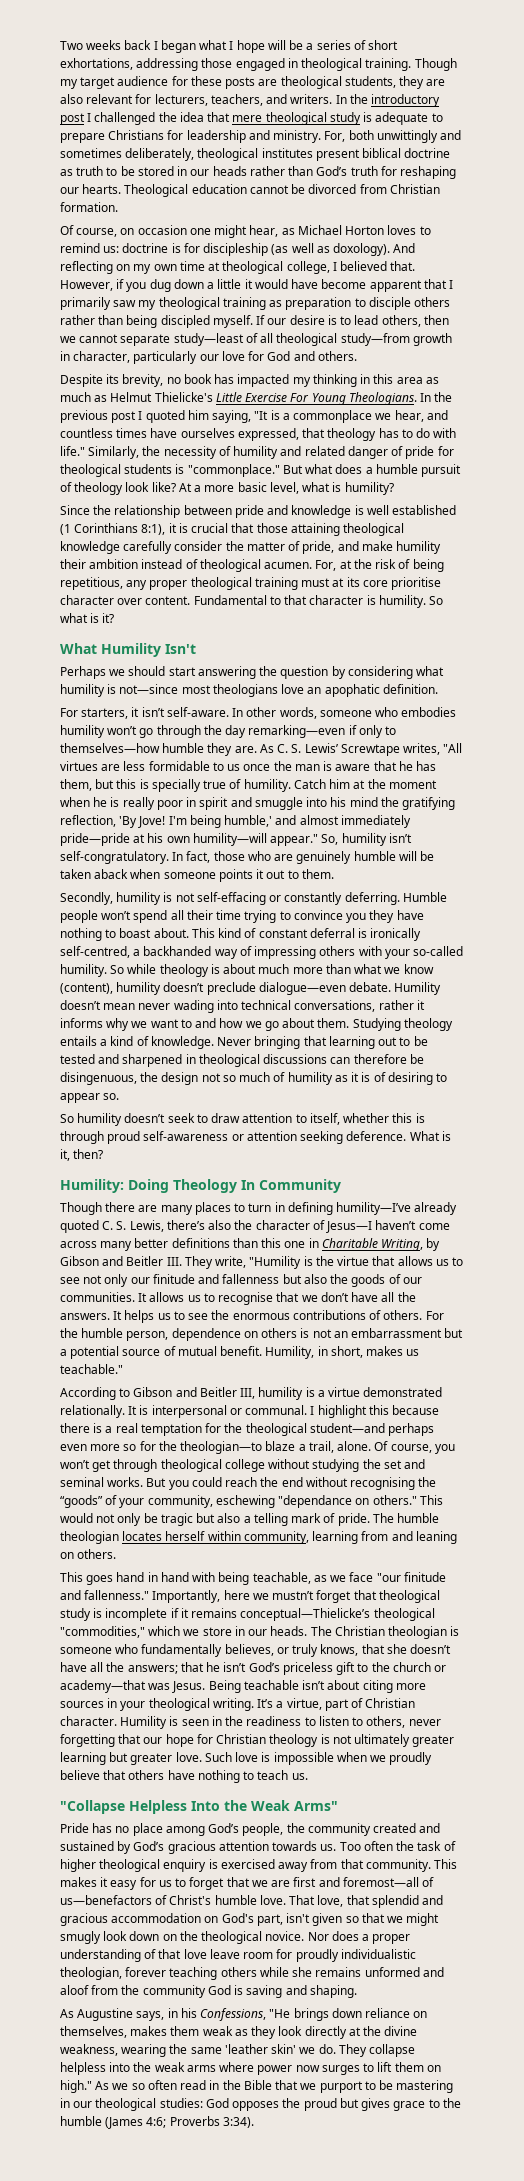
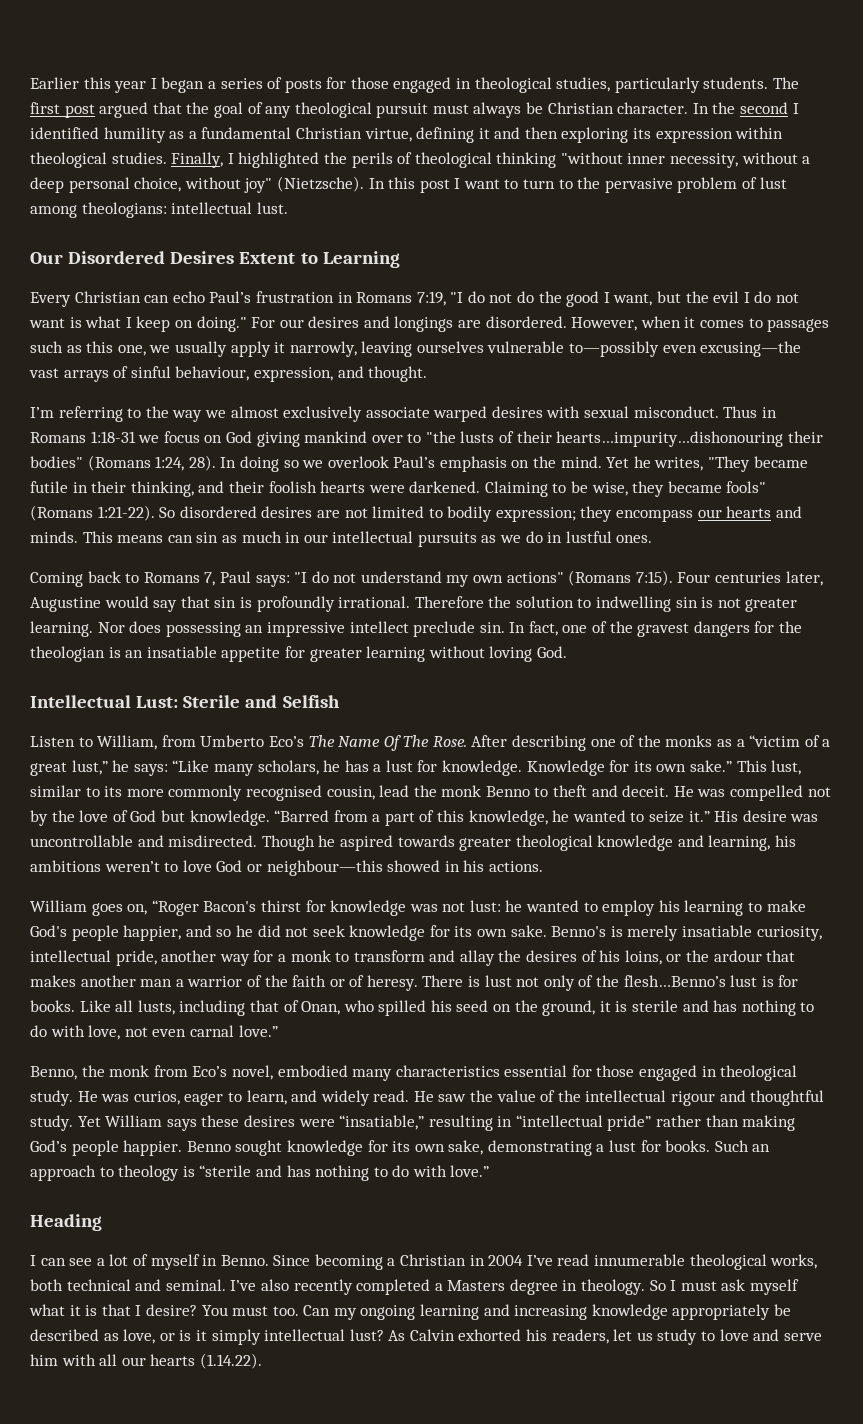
[60,40,399,53] [60,58,457,71] [60,76,446,89] [60,94,441,107] [60,112,443,125] [60,130,462,143] [60,148,451,161] [60,166,457,179] [60,184,440,197] [60,202,118,212] [60,225,431,238] [60,243,416,256] [60,261,416,274] [60,279,454,292] [60,297,451,310] [60,315,449,328] [60,333,452,346] [60,351,357,364] [60,374,439,387] [60,392,453,405] [60,410,448,423] [60,428,457,441] [60,446,454,459] [60,464,462,477] [60,482,394,495] [60,505,457,518] [60,523,405,536] [60,541,442,554] [60,559,444,572] [60,577,442,590] [60,595,444,608] [60,613,115,623] [60,643,196,657] [60,666,445,679] [60,684,438,697] [60,707,457,719] [60,725,397,738] [60,743,463,756] [60,761,437,771] [60,779,437,792] [60,797,456,810] [60,815,411,828] [60,833,412,846] [60,851,435,864] [60,869,334,882] [60,892,447,905] [60,910,424,923] [60,928,422,941] [60,946,464,959] [60,964,434,977] [60,982,442,995] [60,1000,425,1013] [60,1018,453,1031] [60,1036,428,1049] [60,1054,424,1067] [60,1072,448,1085] [60,1093,120,1103] [60,1113,425,1126] [60,1131,451,1144] [60,1149,104,1161] [60,1179,341,1193] [60,1202,458,1215] [60,1220,450,1233] [60,1238,441,1251] [60,1256,464,1269] [60,1274,422,1287] [60,1292,416,1305] [60,1310,444,1323] [60,1328,464,1341] [60,1346,420,1359] [60,1364,123,1374] [60,1387,443,1400] [60,1405,440,1418] [60,1423,435,1436] [60,1441,455,1454] [60,1459,426,1472] [60,1477,437,1490] [60,1495,443,1508] [60,1513,440,1526] [60,1531,457,1544] [60,1549,117,1559] [60,1572,446,1585] [60,1590,440,1603] [60,1608,435,1621] [60,1626,460,1639] [60,1644,452,1657] [60,1662,447,1675] [60,1680,426,1693] [60,1698,416,1711] [60,1716,441,1729] [60,1734,455,1747] [60,1752,433,1765] [60,1770,308,1783] [60,1800,338,1814] [60,1823,441,1836] [60,1841,456,1854] [60,1859,458,1872] [60,1877,435,1890] [60,1895,444,1908] [60,1913,440,1926] [60,1931,411,1944] [60,1949,416,1962] [60,1967,444,1980] [60,1985,357,1998] [60,2008,428,2021] [60,2026,418,2039] [60,2044,416,2057] [60,2062,441,2075] [60,2080,454,2093] [60,2098,461,2111] [60,2116,254,2129] Two weeks back I began what I hope will be a series of short exhortations, addressing those engaged in theological training. Though my target audience for these posts are theological students, they are also relevant for lecturers, teachers, and writers. In the introductory post I challenged the idea that mere theological study is adequate to prepare Christians for leadership and ministry. For, both unwittingly and sometimes deliberately, theological institutes present biblical doctrine as truth to be stored in our heads rather than God’s truth for reshaping our hearts. Theological education cannot be divorced from Christian formation. // Of course, on occasion one might hear, as Michael Horton loves to remind us: doctrine is for discipleship (as well as doxology). And reflecting on my own time at theological college, I believed that. However, if you dug down a little it would have become apparent that I primarily saw my theological training as preparation to disciple others rather than being discipled myself. If our desire is to lead others, then we cannot separate study—least of all theological study—from growth in character, particularly our love for God and others. // Despite its brevity, no book has impacted my thinking in this area as much as Helmut Thielicke's Little Exercise For Young Theologians. In the previous post I quoted him saying, "It is a commonplace we hear, and countless times have ourselves expressed, that theology has to do with life." Similarly, the necessity of humility and related danger of pride for theological students is "commonplace." But what does a humble pursuit of theology look like? At a more basic level, what is humility? // Since the relationship between pride and knowledge is well established (1 Corinthians 8:1), it is crucial that those attaining theological knowledge carefully consider the matter of pride, and make humility their ambition instead of theological acumen. For, at the risk of being repetitious, any proper theological training must at its core prioritise character over content. Fundamental to that character is humility. So what is it? // What Humility Isn't // Perhaps we should start answering the question by considering what humility is not—since most theologians love an apophatic definition. // For starters, it isn’t self-aware. In other words, someone who embodies humility won’t go through the day remarking—even if only to themselves—how humble they are. As C. S. Lewis’ Screwtape writes, "All virtues are less formidable to us once the man is aware that he has them, but this is specially true of humility. Catch him at the moment when he is really poor in spirit and smuggle into his mind the gratifying reflection, 'By Jove! I'm being humble,' and almost immediately pride—pride at his own humility—will appear." So, humility isn’t self-congratulatory. In fact, those who are genuinely humble will be taken aback when someone points it out to them. // Secondly, humility is not self-effacing or constantly deferring. Humble people won’t spend all their time trying to convince you they have nothing to boast about. This kind of constant deferral is ironically self-centred, a backhanded way of impressing others with your so-called humility. So while theology is about much more than what we know (content), humility doesn’t preclude dialogue—even debate. Humility doesn’t mean never wading into technical conversations, rather it informs why we want to and how we go about them. Studying theology entails a kind of knowledge. Never bringing that learning out to be tested and sharpened in theological discussions can therefore be disingenuous, the design not so much of humility as it is of desiring to appear so. // So humility doesn’t seek to draw attention to itself, whether this is through proud self-awareness or attention seeking deference. What is it, then? // Humility: Doing Theology In Community // Though there are many places to turn in defining humility—I’ve already quoted C. S. Lewis, there’s also the character of Jesus—I haven’t come across many better definitions than this one in Charitable Writing, by Gibson and Beitler III. They write, "Humility is the virtue that allows us to see not only our finitude and fallenness but also the goods of our communities. It allows us to recognise that we don’t have all the answers. It helps us to see the enormous contributions of others. For the humble person, dependence on others is not an embarrassment but a potential source of mutual benefit. Humility, in short, makes us teachable." // According to Gibson and Beitler III, humility is a virtue demonstrated relationally. It is interpersonal or communal. I highlight this because there is a real temptation for the theological student—and perhaps even more so for the theologian—to blaze a trail, alone. Of course, you won’t get through theological college without studying the set and seminal works. But you could reach the end without recognising the “goods” of your community, eschewing "dependance on others." This would not only be tragic but also a telling mark of pride. The humble theologian locates herself within community, learning from and leaning on others. // This goes hand in hand with being teachable, as we face "our finitude and fallenness." Importantly, here we mustn’t forget that theological study is incomplete if it remains conceptual—Thielicke’s theological "commodities," which we store in our heads. The Christian theologian is someone who fundamentally believes, or truly knows, that she doesn’t have all the answers; that he isn’t God’s priceless gift to the church or academy—that was Jesus. Being teachable isn’t about citing more sources in your theological writing. It’s a virtue, part of Christian character. Humility is seen in the readiness to listen to others, never forgetting that our hope for Christian theology is not ultimately greater learning but greater love. Such love is impossible when we proudly believe that others have nothing to teach us. // "Collapse Helpless Into the Weak Arms" // Pride has no place among God’s people, the community created and sustained by God’s gracious attention towards us. Too often the task of higher theological enquiry is exercised away from that community. This makes it easy for us to forget that we are first and foremost—all of us—benefactors of Christ's humble love. That love, that splendid and gracious accommodation on God's part, isn't given so that we might smugly look down on the theological novice. Nor does a proper understanding of that love leave room for proudly individualistic theologian, forever teaching others while she remains unformed and aloof from the community God is saving and shaping. // As Augustine says, in his Confessions, "He brings down reliance on themselves, makes them weak as they look directly at the divine weakness, wearing the same 'leather skin' we do. They collapse helpless into the weak arms where power now surges to lift them on high." As we so often read in the Bible that we purport to be mastering in our theological studies: God opposes the proud but gives grace to the humble (James 4:6; Proverbs 3:34). -> [30,77,800,93] [30,102,799,118] [30,127,784,143] [30,152,811,168] [30,176,787,193] [30,202,288,218] [30,251,400,268] [30,291,799,307] [29,316,830,332] [30,341,802,357] [29,366,428,382] [30,406,777,422] [30,431,823,447] [30,455,808,472] [30,481,767,497] [30,505,802,522] [30,531,653,547] [30,570,823,587] [30,596,798,612] [30,621,803,637] [30,646,567,662] [30,695,340,708] [30,735,831,751] [30,760,802,776] [30,785,831,801] [30,810,819,826] [30,835,797,851] [30,860,543,876] [30,900,806,916] [30,925,822,941] [30,950,796,966] [30,975,799,991] [30,1000,815,1016] [30,1025,278,1040] [30,1065,798,1081] [30,1090,825,1106] [30,1115,796,1131] [30,1140,771,1156] [30,1165,490,1181] [30,1214,102,1231] [30,1254,818,1270] [30,1279,800,1295] [29,1304,792,1320] [30,1329,822,1345] [30,1353,262,1369] Earlier this year I began a series of posts for those engaged in theological studies, particularly students. The first post argued that the goal of any theological pursuit must always be Christian character. In the second I identified humility as a fundamental Christian virtue, defining it and then exploring its expression within theological studies. Finally, I highlighted the perils of theological thinking "without inner necessity, without a deep personal choice, without joy" (Nietzsche). In this post I want to turn to the pervasive problem of lust among theologians: intellectual lust. // Our Disordered Desires Extent to Learning // Every Christian can echo Paul’s frustration in Romans 7:19, "I do not do the good I want, but the evil I do not want is what I keep on doing." For our desires and longings are disordered. However, when it comes to passages such as this one, we usually apply it narrowly, leaving ourselves vulnerable to—possibly even excusing—the vast arrays of sinful behaviour, expression, and thought. // I’m referring to the way we almost exclusively associate warped desires with sexual misconduct. Thus in Romans 1:18-31 we focus on God giving mankind over to "the lusts of their hearts…impurity…dishonouring their bodies" (Romans 1:24, 28). In doing so we overlook Paul’s emphasis on the mind. Yet he writes, "They became futile in their thinking, and their foolish hearts were darkened. Claiming to be wise, they became fools" (Romans 1:21-22). So disordered desires are not limited to bodily expression; they encompass our hearts and minds. This means can sin as much in our intellectual pursuits as we do in lustful ones. // Coming back to Romans 7, Paul says: "I do not understand my own actions" (Romans 7:15). Four centuries later, Augustine would say that sin is profoundly irrational. Therefore the solution to indwelling sin is not greater learning. Nor does possessing an impressive intellect preclude sin. In fact, one of the gravest dangers for the theologian is an insatiable appetite for greater learning without loving God. // Intellectual Lust: Sterile and Selfish // Listen to William, from Umberto Eco’s The Name Of The Rose. After describing one of the monks as a “victim of a great lust,” he says: “Like many scholars, he has a lust for knowledge. Knowledge for its own sake.” This lust, similar to its more commonly recognised cousin, lead the monk Benno to theft and deceit. He was compelled not by the love of God but knowledge. “Barred from a part of this knowledge, he wanted to seize it.” His desire was uncontrollable and misdirected. Though he aspired towards greater theological knowledge and learning, his ambitions weren’t to love God or neighbour—this showed in his actions. // William goes on, “Roger Bacon's thirst for knowledge was not lust: he wanted to employ his learning to make God's people happier, and so he did not seek knowledge for its own sake. Benno's is merely insatiable curiosity, intellectual pride, another way for a monk to transform and allay the desires of his loins, or the ardour that makes another man a warrior of the faith or of heresy. There is lust not only of the flesh…Benno’s lust is for books. Like all lusts, including that of Onan, who spilled his seed on the ground, it is sterile and has nothing to do with love, not even carnal love.” // Benno, the monk from Eco’s novel, embodied many characteristics essential for those engaged in theological study. He was curios, eager to learn, and widely read. He saw the value of the intellectual rigour and thoughtful study. Yet William says these desires were “insatiable,” resulting in “intellectual pride” rather than making God’s people happier. Benno sought knowledge for its own sake, demonstrating a lust for books. Such an approach to theology is “sterile and has nothing to do with love.” // Heading // I can see a lot of myself in Benno. Since becoming a Christian in 2004 I’ve read innumerable theological works, both technical and seminal. I’ve also recently completed a Masters degree in theology. So I must ask myself what it is that I desire? You must too. Can my ongoing learning and increasing knowledge appropriately be described as love, or is it simply intellectual lust? As Calvin exhorted his readers, let us study to love and serve him with all our hearts (1.14.22).

